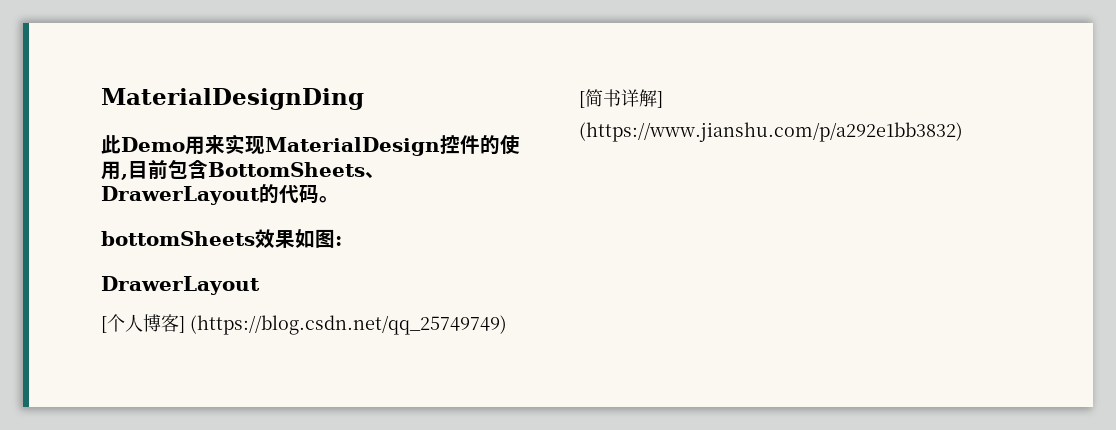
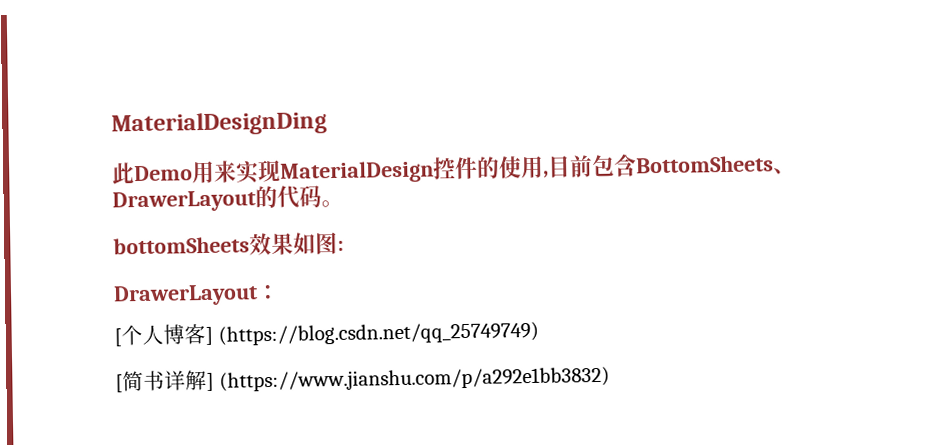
(260, 285) none -> [256,284,280,300] ：

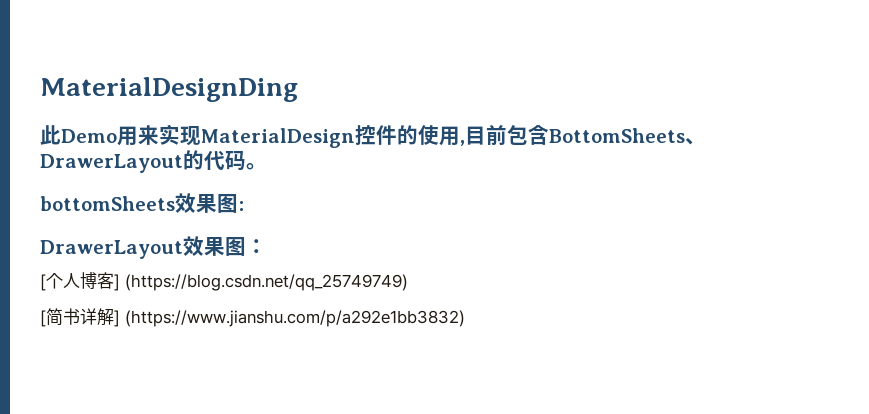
[293,232,316,255] 如 -> (217, 203) none
(258, 295) none -> [183,236,246,256] 效果图

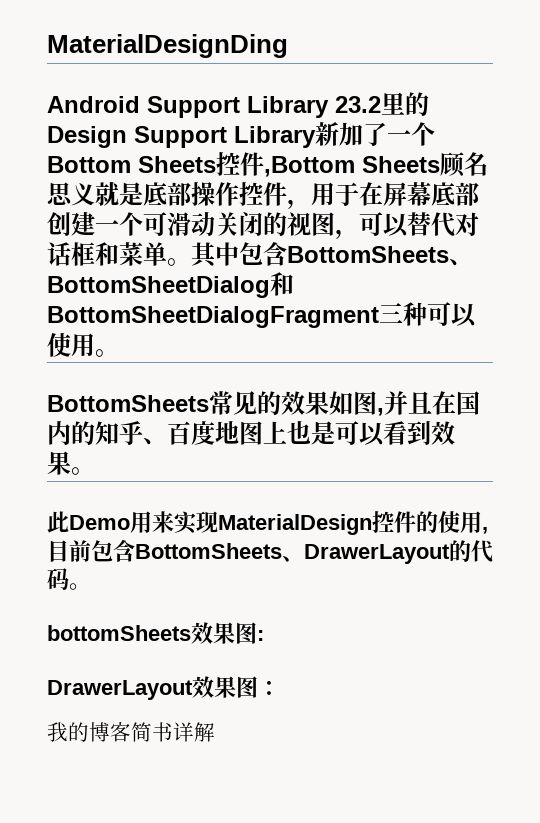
(298, 89) none -> [47,92,429,118] [47,122,435,148] [47,152,488,177] [47,182,479,209] [47,212,479,239] [47,242,473,268] [47,272,294,298] [47,302,477,328] [47,332,119,357] [47,391,480,416] [47,421,455,446] [47,451,95,475] // Android Support Library 23.2里的Design Support Library新加了一个Bottom Sheets控件,Bottom Sheets顾名思义就是底部操作控件，用于在屏幕底部创建一个可滑动关闭的视图，可以替代对话框和菜单。其中包含BottomSheets、BottomSheetDialog和BottomSheetDialogFragment三种可以使用。 // BottomSheets常见的效果如图,并且在国内的知乎、百度地图上也是可以看到效果。
[40,272,408,291] [40,308,465,327] [个人博客] (https://blog.csdn.net/qq_25749749) // [简书详解] (https://www.jianshu.com/p/a292e1bb3832) -> [47,722,215,742] 我的博客简书详解

